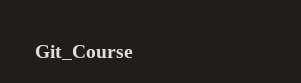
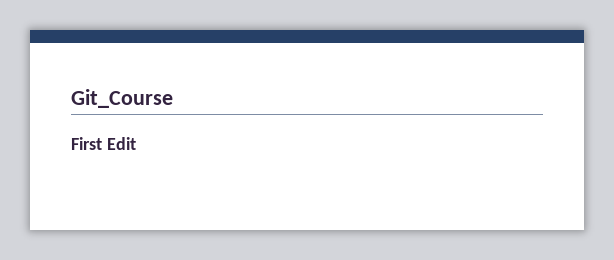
(133, 52) none -> [71,137,136,150] // First Edit

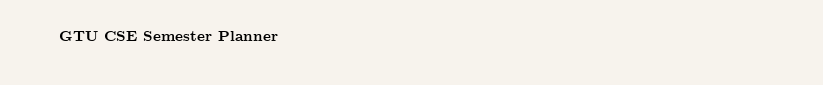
[71,89,173,108] [71,137,136,150] Git_Course // First Edit -> [59,31,278,41] GTU CSE Semester Planner

